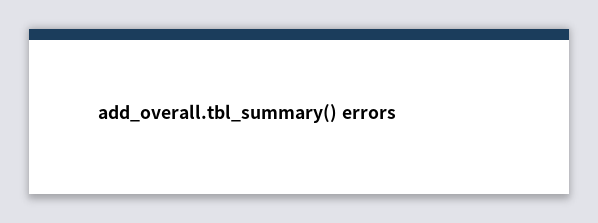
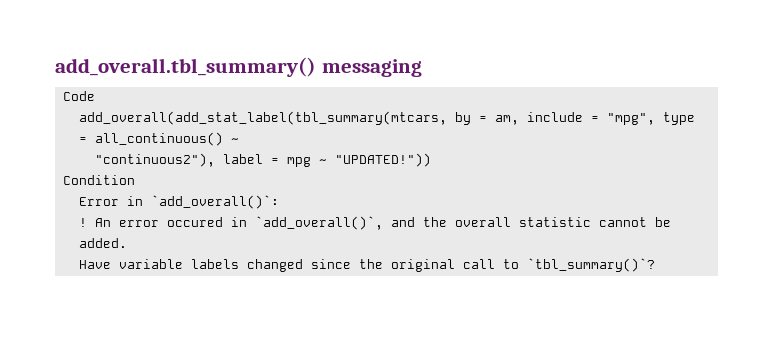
[341,109,396,119] errors -> [321,59,422,77] [62,91,95,101] [78,111,695,125] [78,132,239,146] [94,153,431,167] [62,175,135,185] [78,195,279,209] [78,216,671,230] [78,238,127,248] [78,258,655,272] messaging // Code // add_overall(add_stat_label(tbl_summary(mtcars, by = am, include = "mpg", type = all_continuous() ~ // "continuous2"), label = mpg ~ "UPDATED!")) // Condition // Error in `add_overall()`: // ! An error occured in `add_overall()`, and the overall statistic cannot be added. // Have variable labels changed since the original call to `tbl_summary()`?

